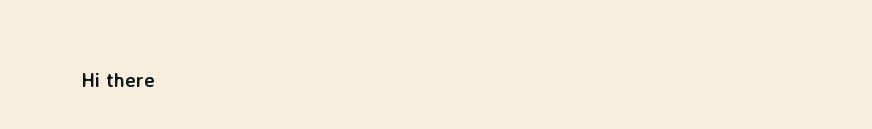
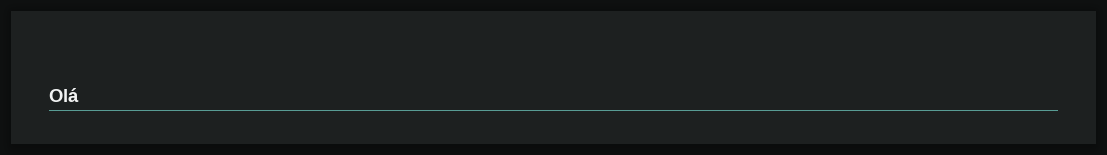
[81,73,155,87] Hi there -> [49,88,79,102] Olá

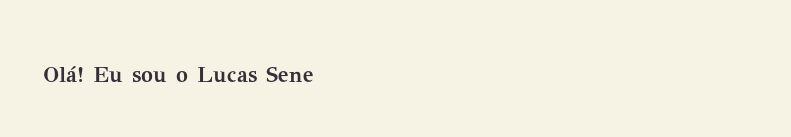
[49,88,79,102] Olá -> [43,66,314,83] Olá! Eu sou o Lucas Sene

